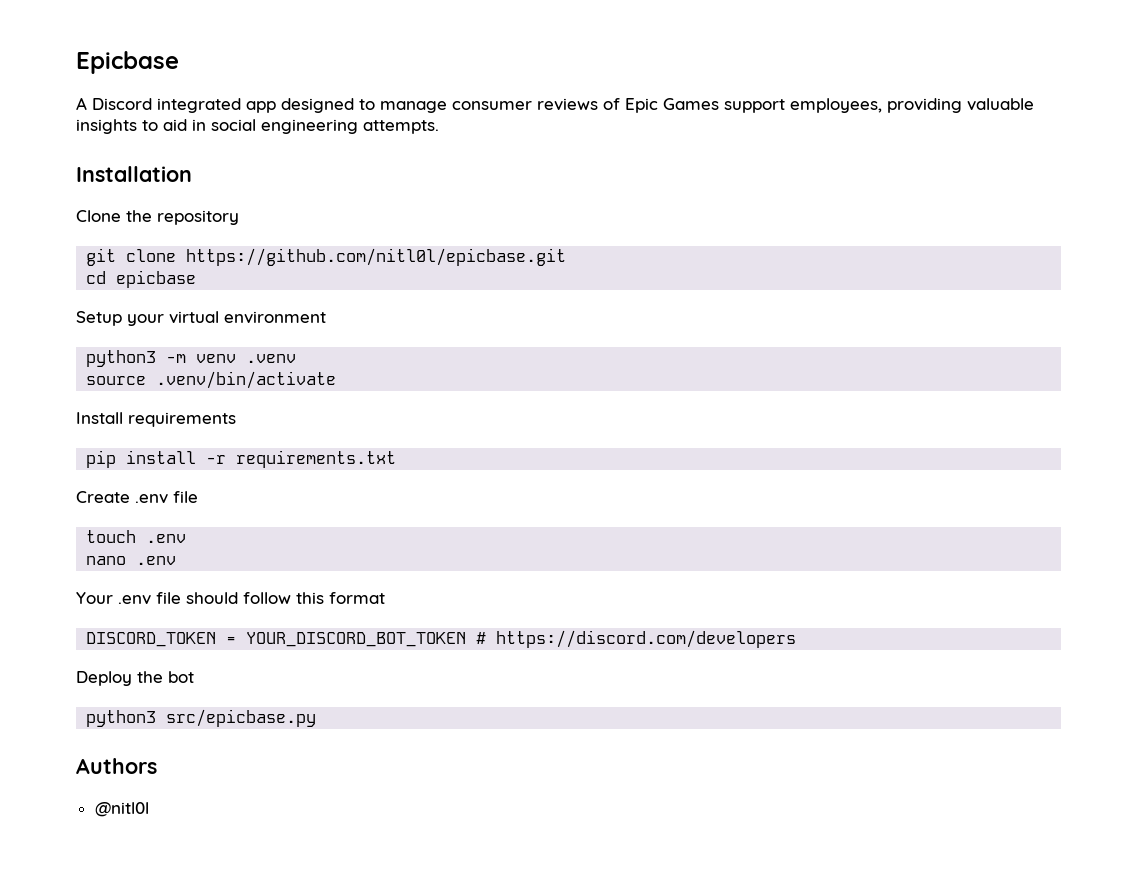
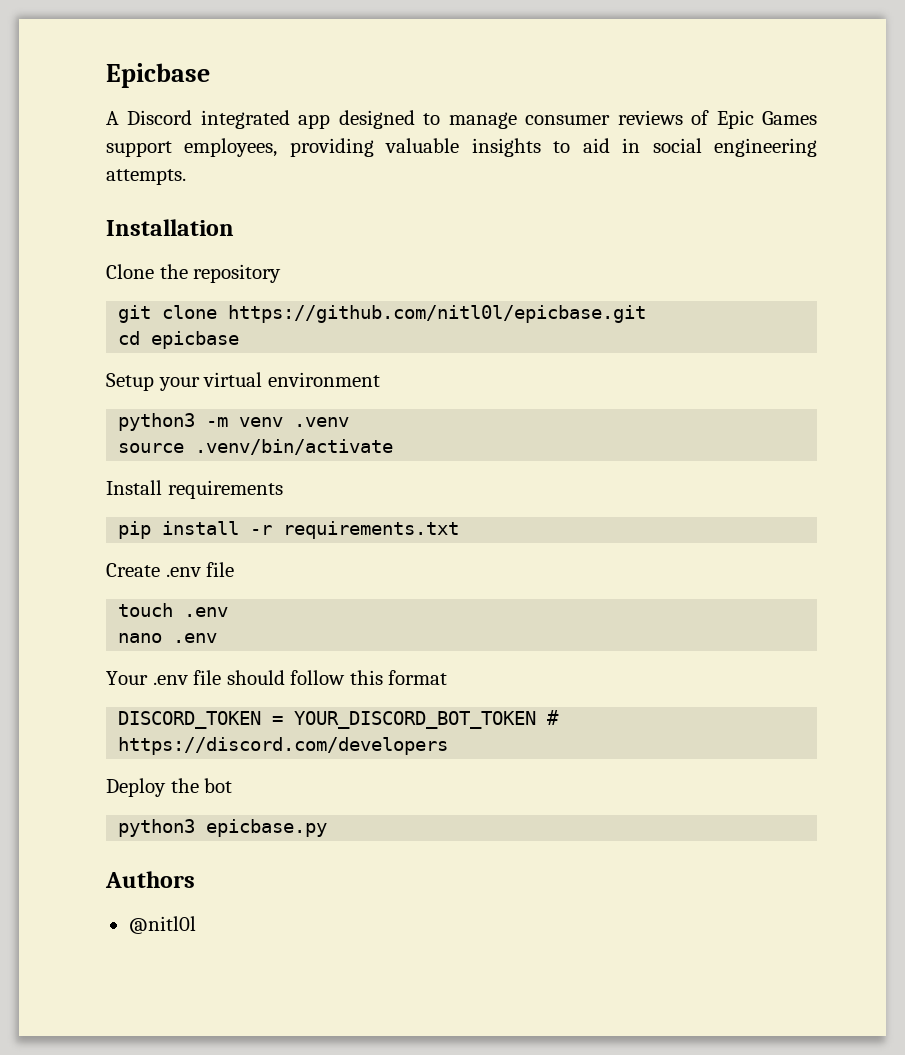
[166,709,317,727] src/epicbase.py -> [206,819,328,837] epicbase.py

